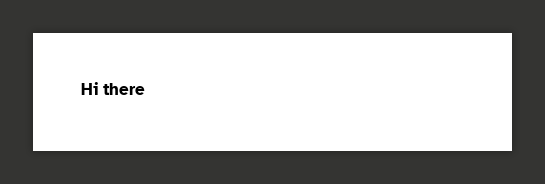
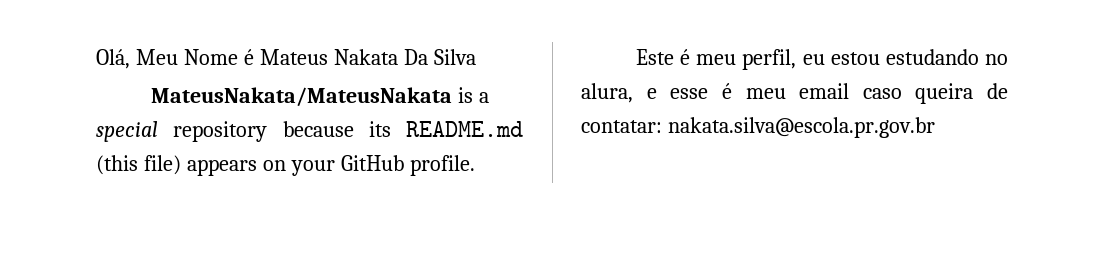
[81,82,145,95] Hi there -> [96,49,476,69] [151,87,489,107] [96,121,523,142] [96,155,475,176] [636,49,1008,70] [581,83,1008,104] [581,117,935,138] Olá, Meu Nome é Mateus Nakata Da Silva // MateusNakata/MateusNakata is a special repository because its README.md (this file) appears on your GitHub profile. // Este é meu perfil, eu estou estudando no alura, e esse é meu email caso queira de contatar: nakata.silva@escola.pr.gov.br

